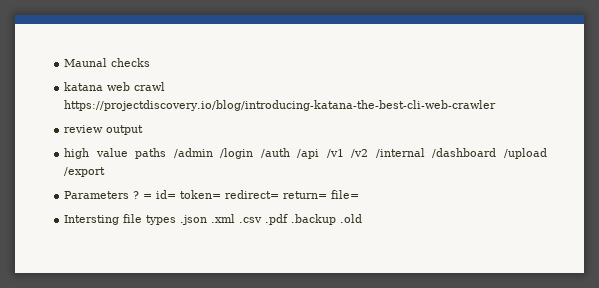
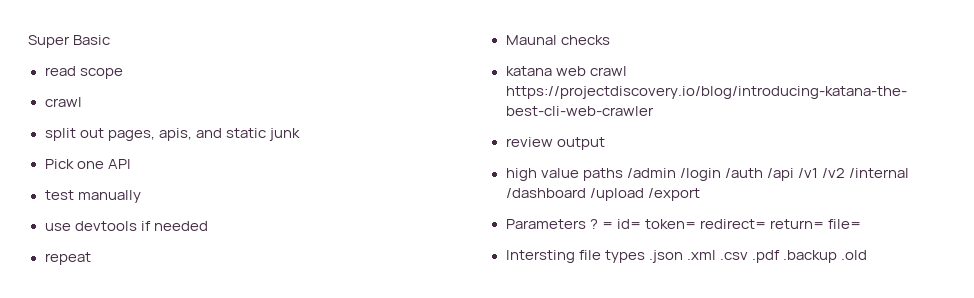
(64, 62) none -> [28,35,111,48] [44,66,123,79] [44,97,82,107] [44,128,300,141] [44,159,131,169] [44,190,141,203] [44,221,208,231] [44,252,91,265] Super Basic // read scope // crawl // split out pages, apis, and static junk // Pick one API // test manually // use devtools if needed // repeat //

